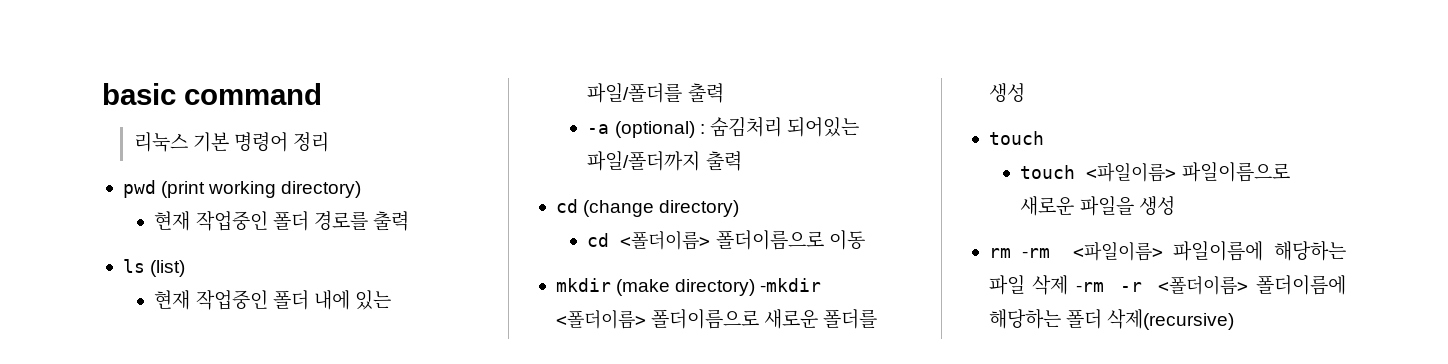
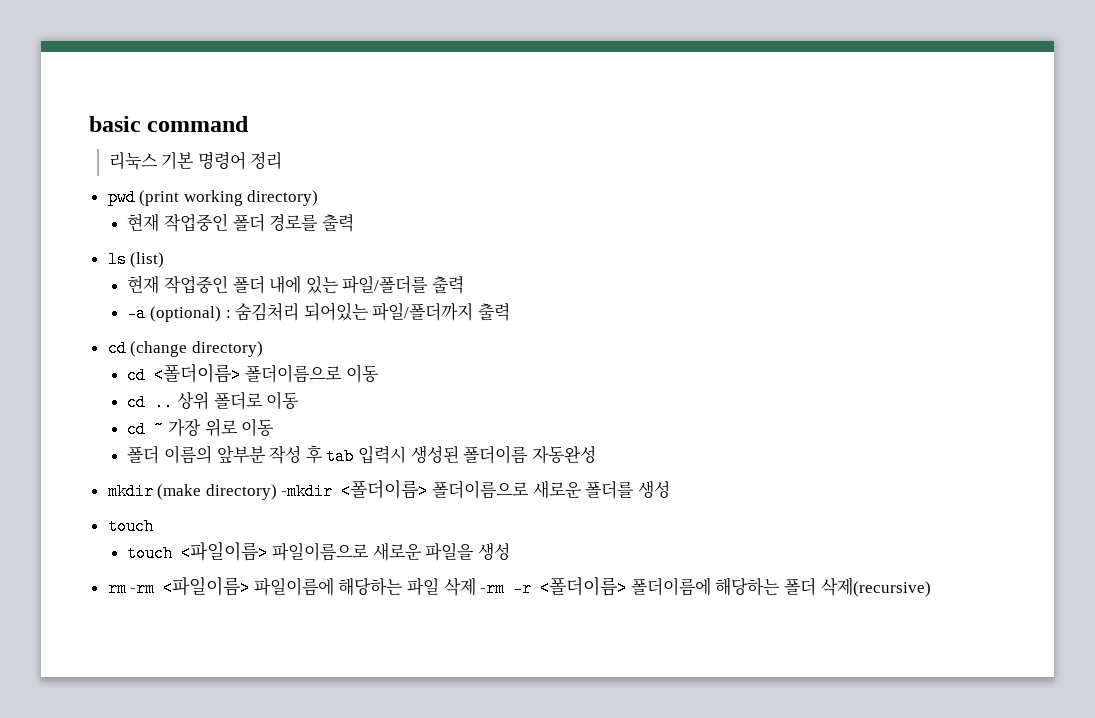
(865, 240) none -> [127,391,300,411] [127,418,275,438] [127,445,596,465] // cd .. 상위 폴더로 이동 // cd ~ 가장 위로 이동 // 폴더 이름의 앞부분 작성 후 tab 입력시 생성된 폴더이름 자동완성

